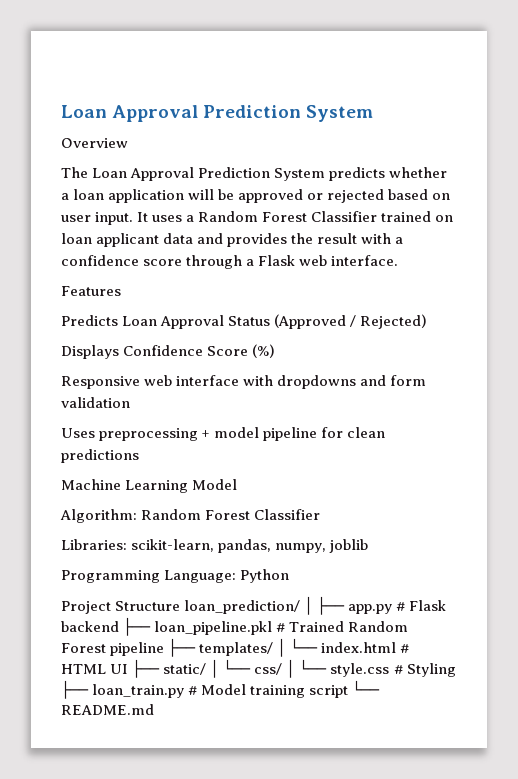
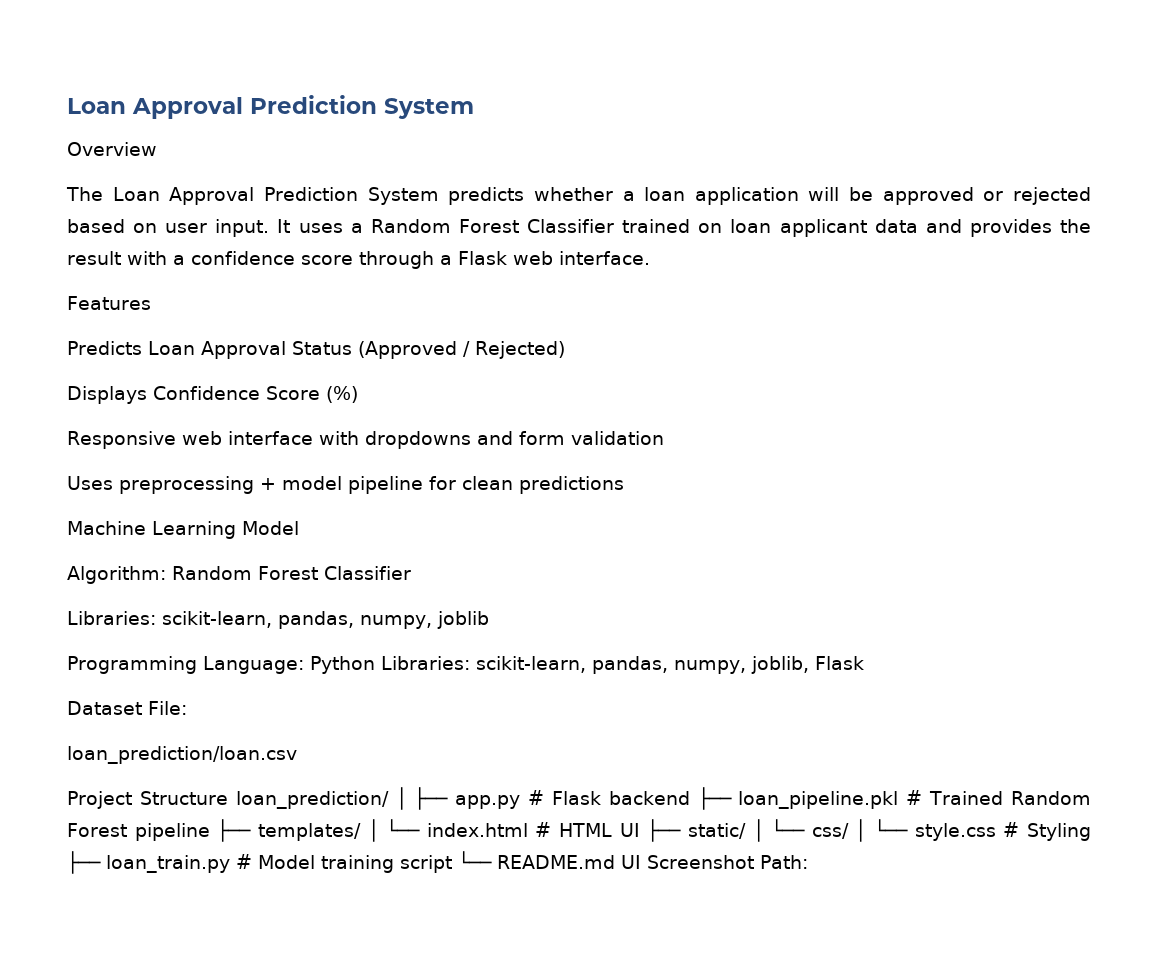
(290, 576) none -> [381,656,864,674] [67,701,187,715] [67,746,297,764] Libraries: scikit-learn, pandas, numpy, joblib, Flask // Dataset File: // loan_prediction/loan.csv
(154, 709) none -> [621,855,808,869] UI Screenshot Path:

